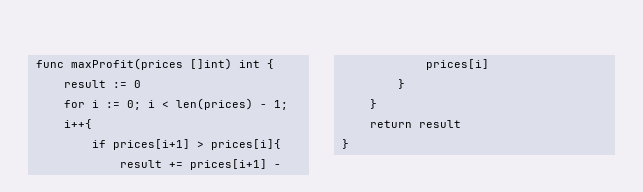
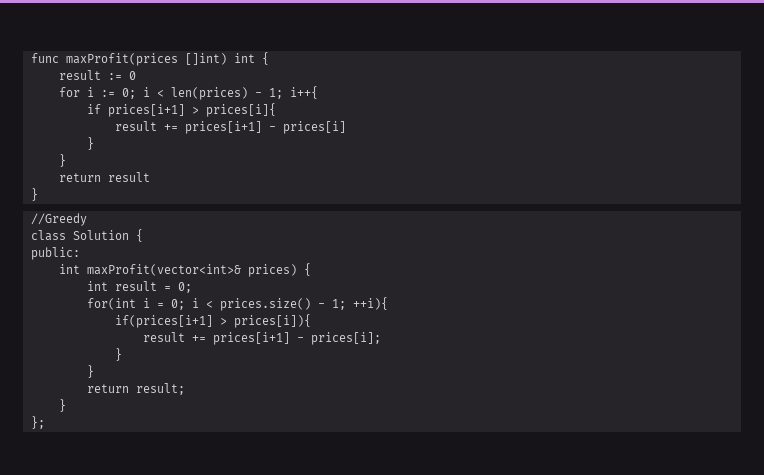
(349, 144) none -> [30,213,87,226] [30,229,143,242] [30,247,80,260] [58,263,311,277] [86,281,192,293] [86,297,388,311] [114,314,311,328] [142,332,381,345] [114,348,122,361] [86,365,94,378] [86,383,185,395] [58,399,66,412] [30,416,45,429] // //Greedy // class Solution { // public: // int maxProfit(vector<int>& prices) { // int result = 0; // for(int i = 0; i < prices.size() - 1; ++i){ // if(prices[i+1] > prices[i]){ // result += prices[i+1] - prices[i]; // } // } // return result; // } // };

